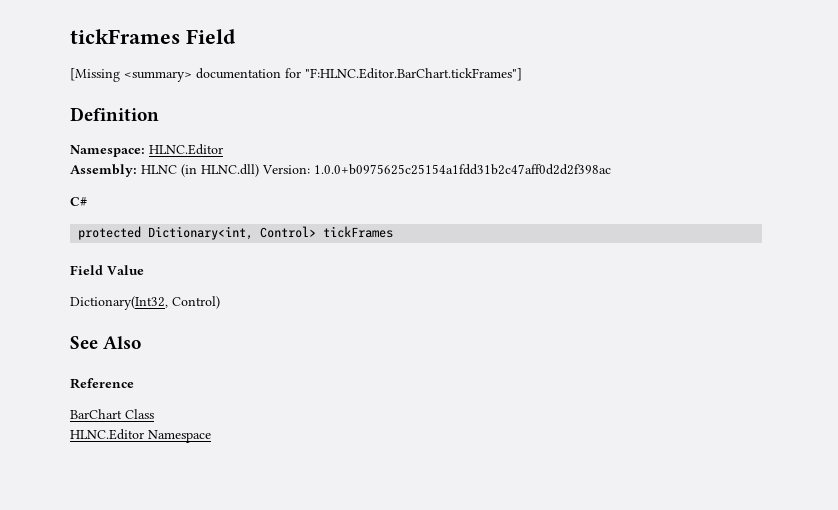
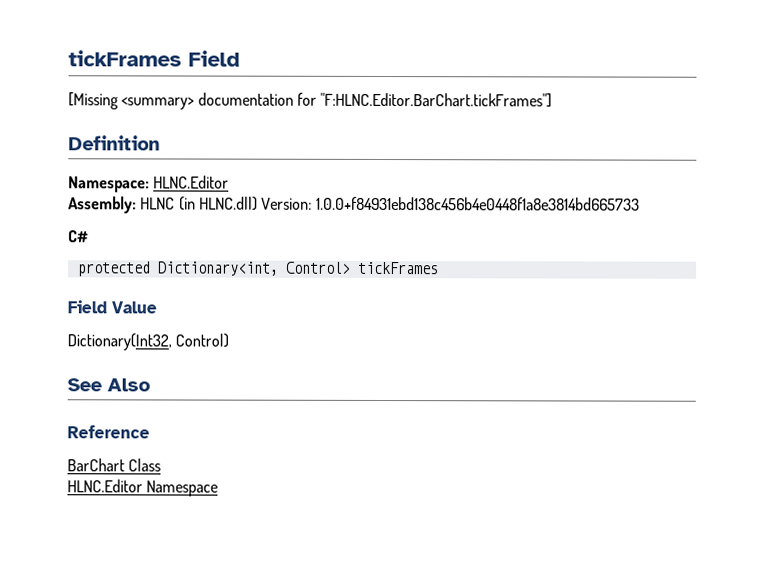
[314,164,611,175] 1.0.0+b0975625c25154a1fdd31b2c47aff0d2d2f398ac -> [315,196,640,211] 1.0.0+f84931ebd138c456b4e0448f1a8e3814bd665733

